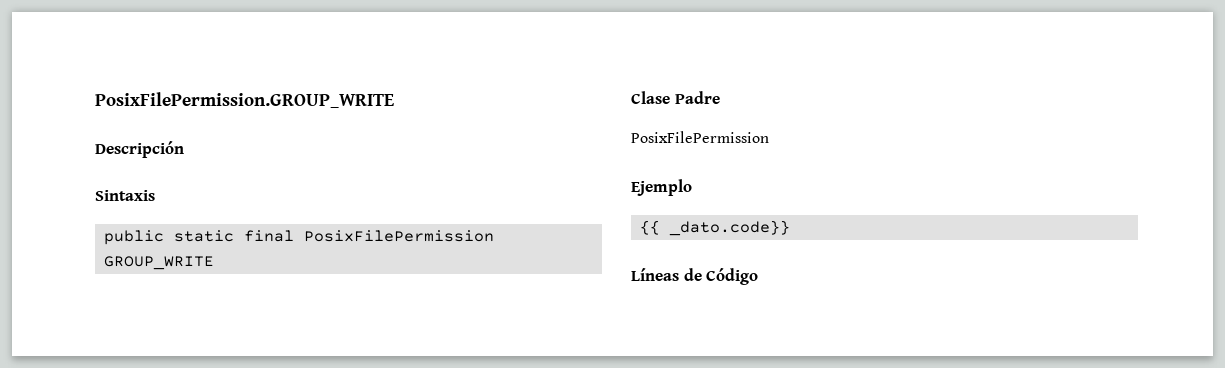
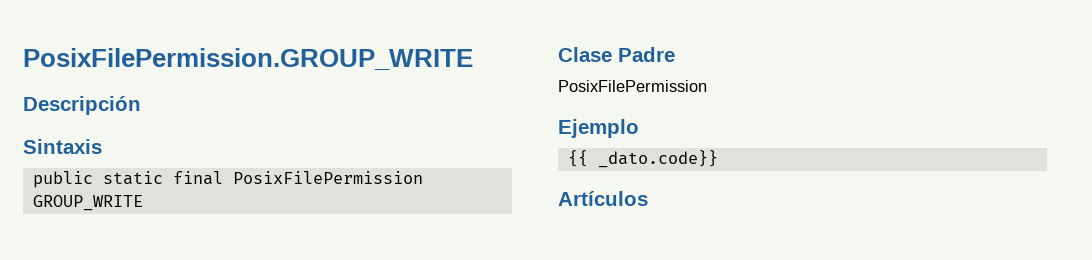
[631,268,759,285] Líneas de Código -> [558,191,648,206] Artículos

